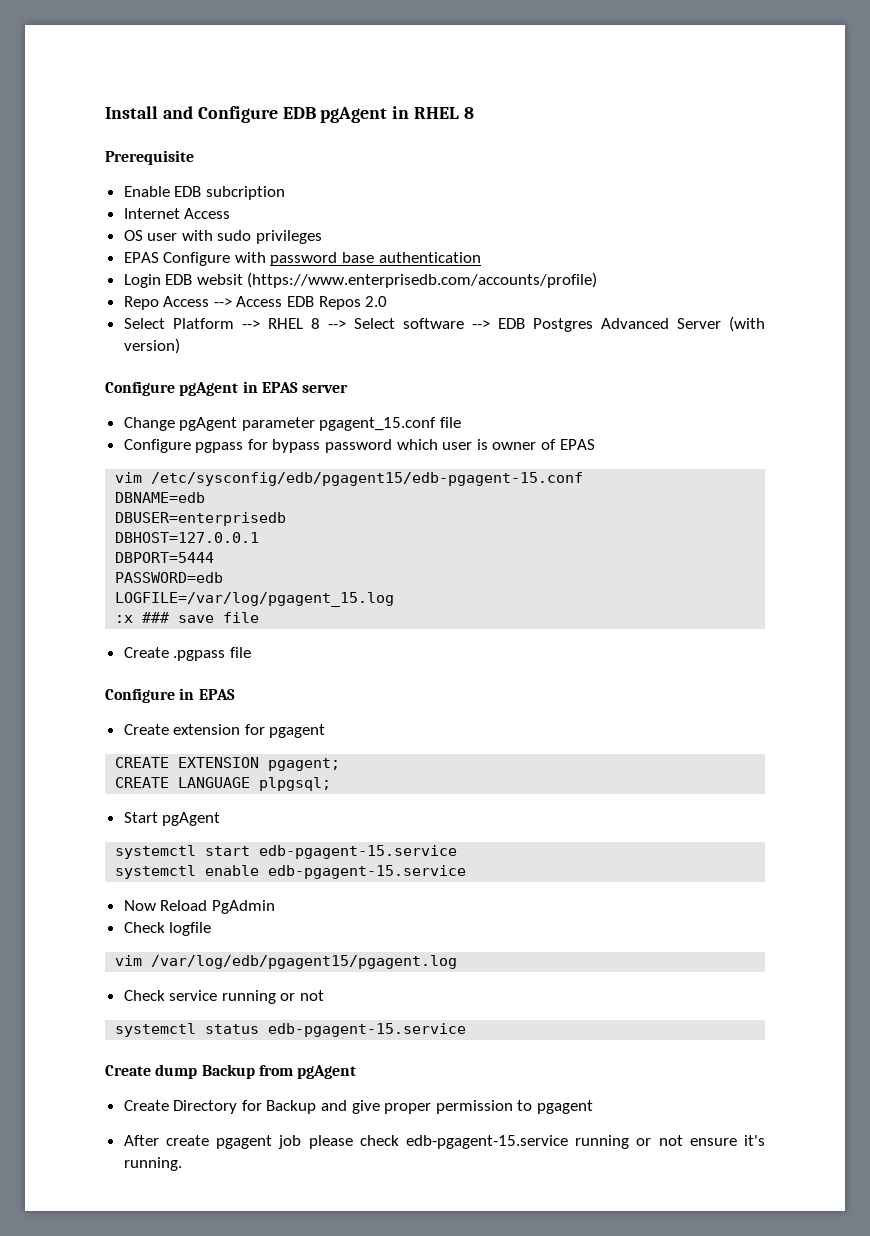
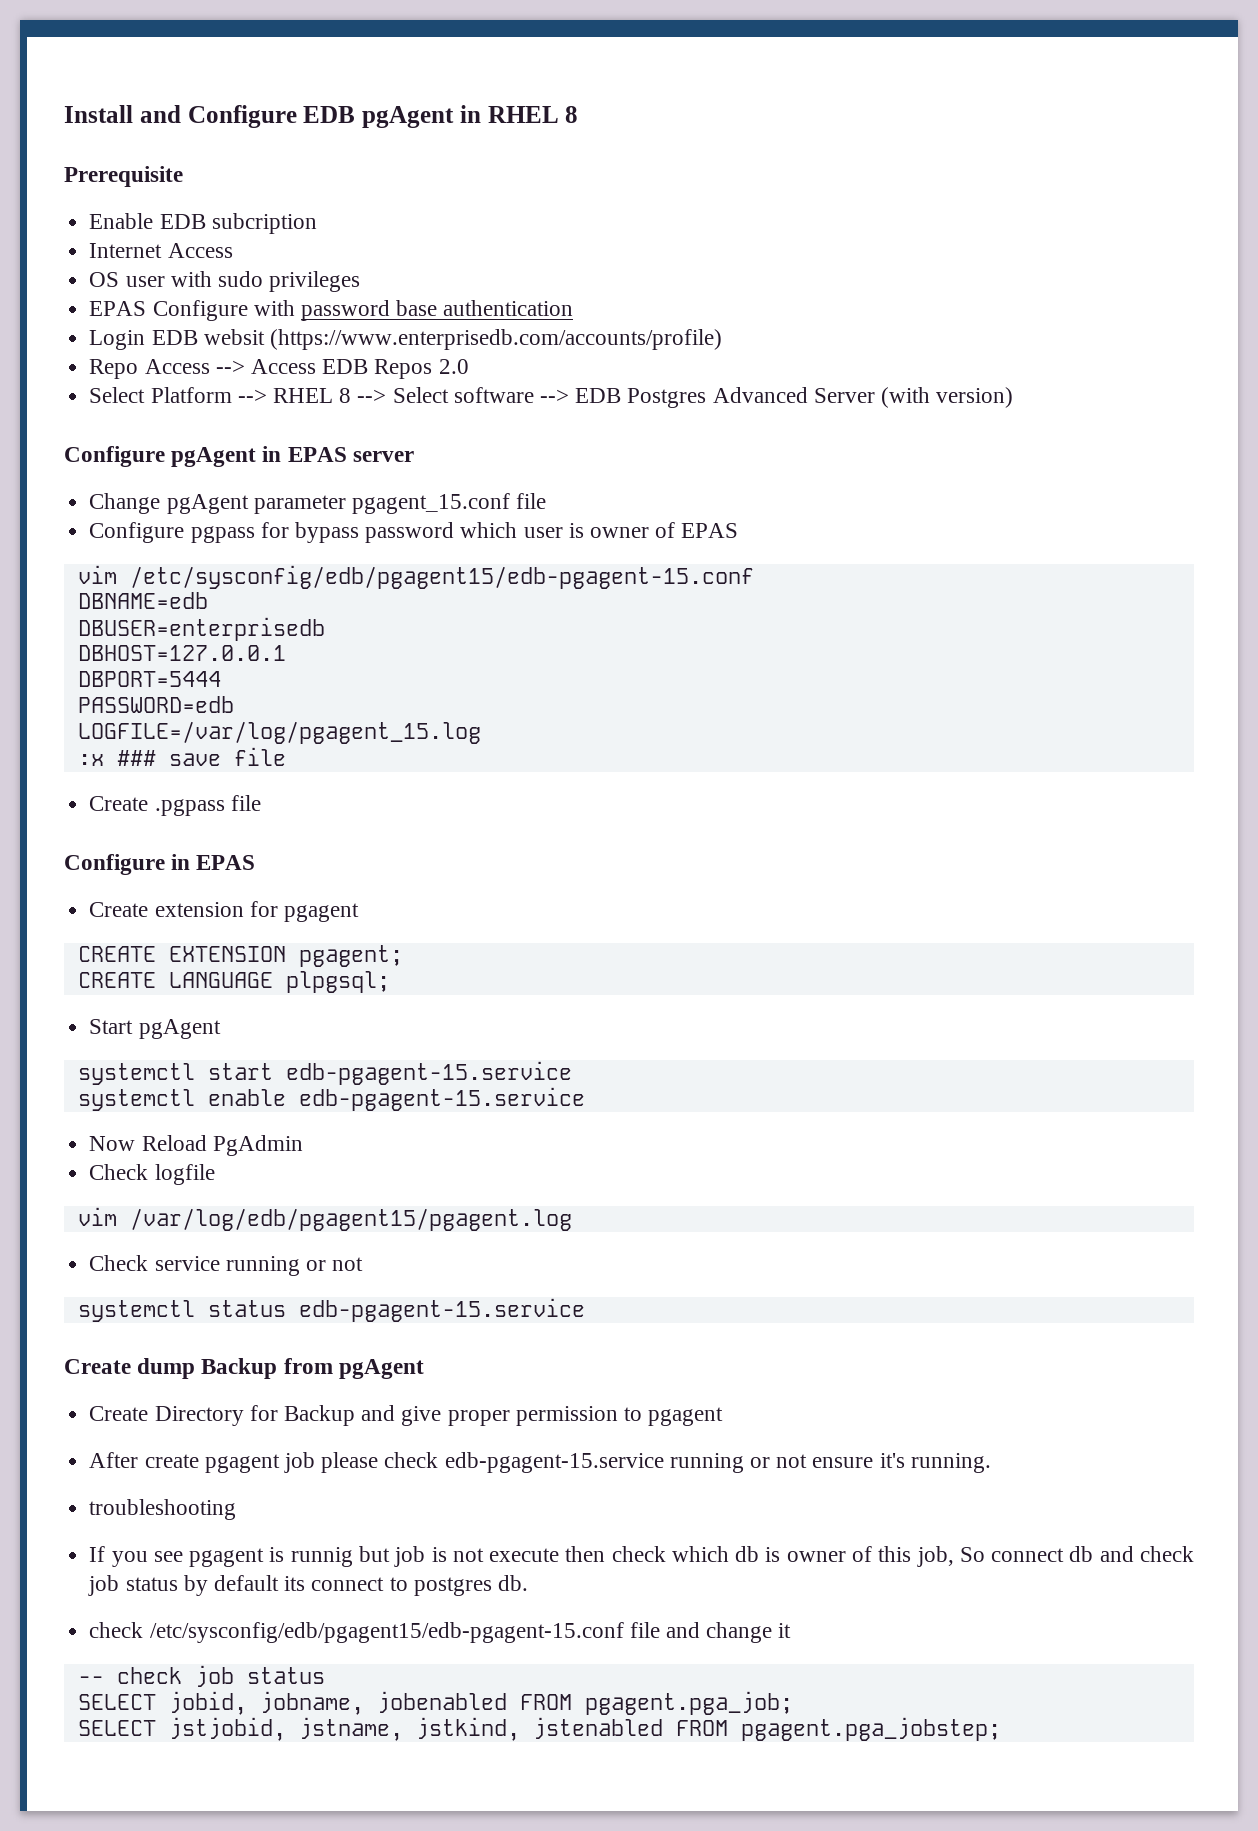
(182, 1164) none -> [89,1499,237,1520] [89,1546,1195,1567] [88,1575,528,1596] [89,1622,792,1643] [77,1665,325,1687] [77,1691,793,1715] [77,1717,1001,1741] // troubleshooting // If you see pgagent is runnig but job is not execute then check which db is owner of this job, So connect db and check job status by default its connect to postgres db. // check /etc/sysconfig/edb/pgagent15/edb-pgagent-15.conf file and change it // -- check job status // SELECT jobid, jobname, jobenabled FROM pgagent.pga_job; // SELECT jstjobid, jstname, jstkind, jstenabled FROM pgagent.pga_jobstep;

